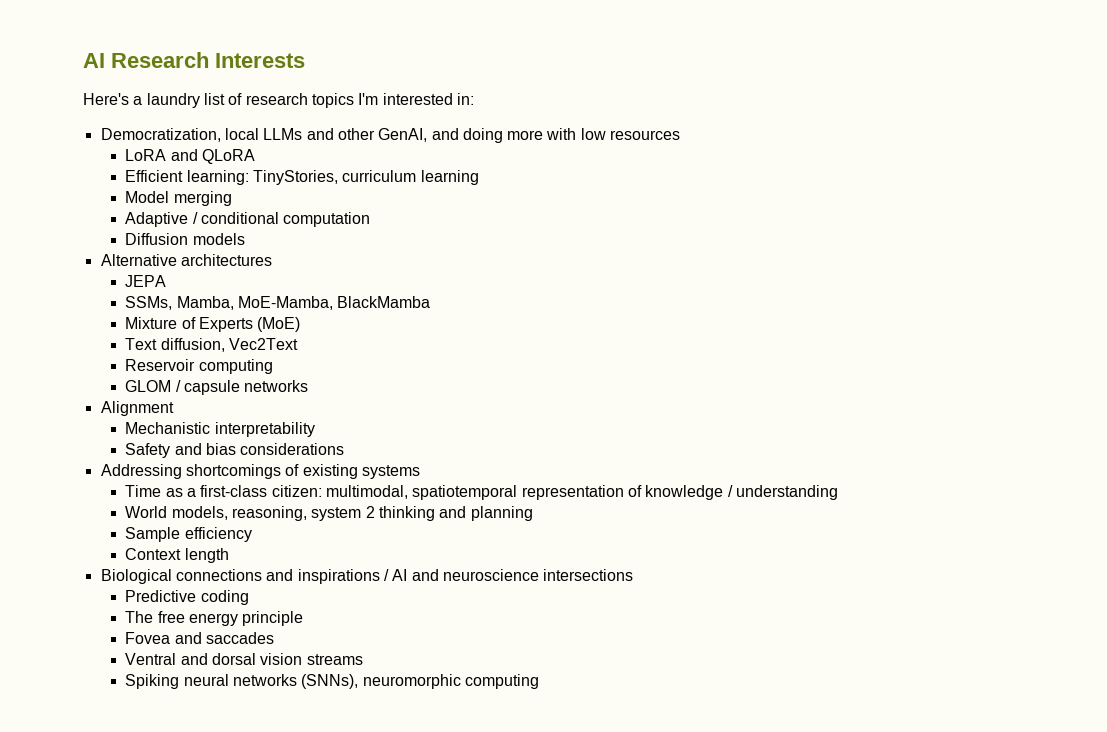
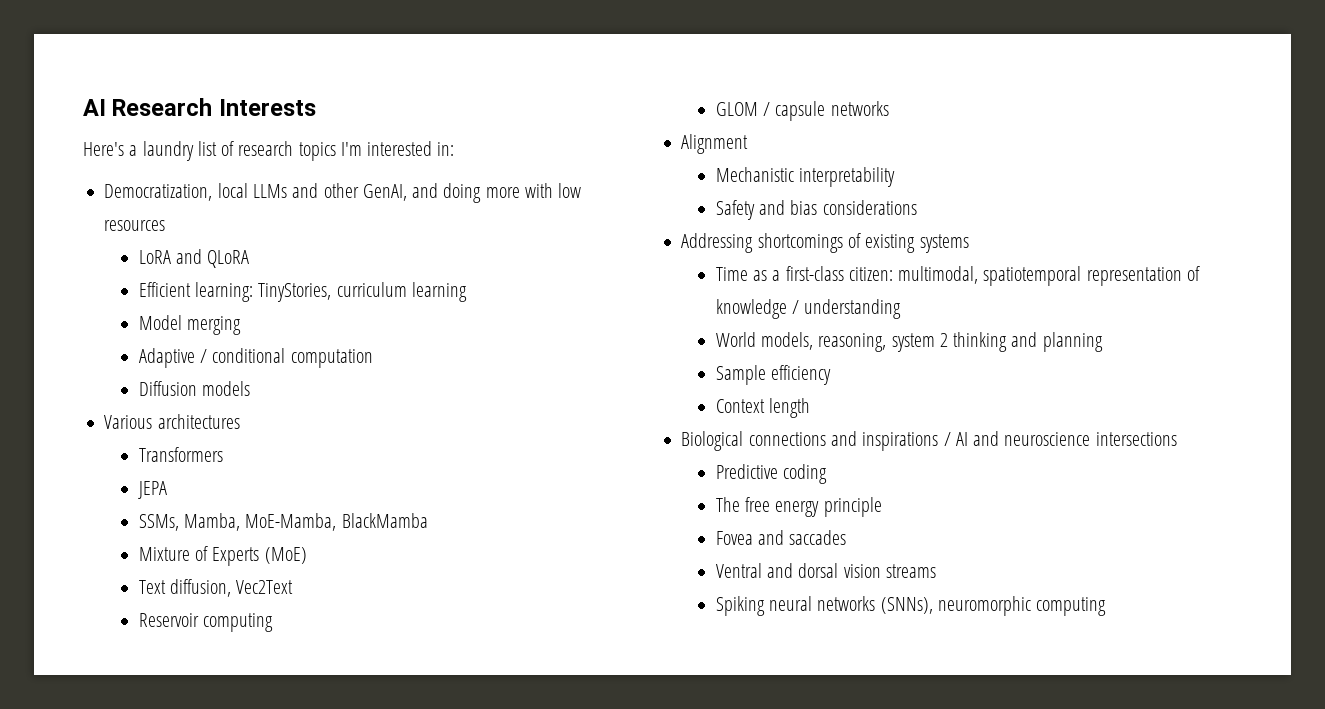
[100,254,177,266] Alternative -> [104,415,153,429] Various
(272, 260) none -> [138,447,223,462] // Transformers

